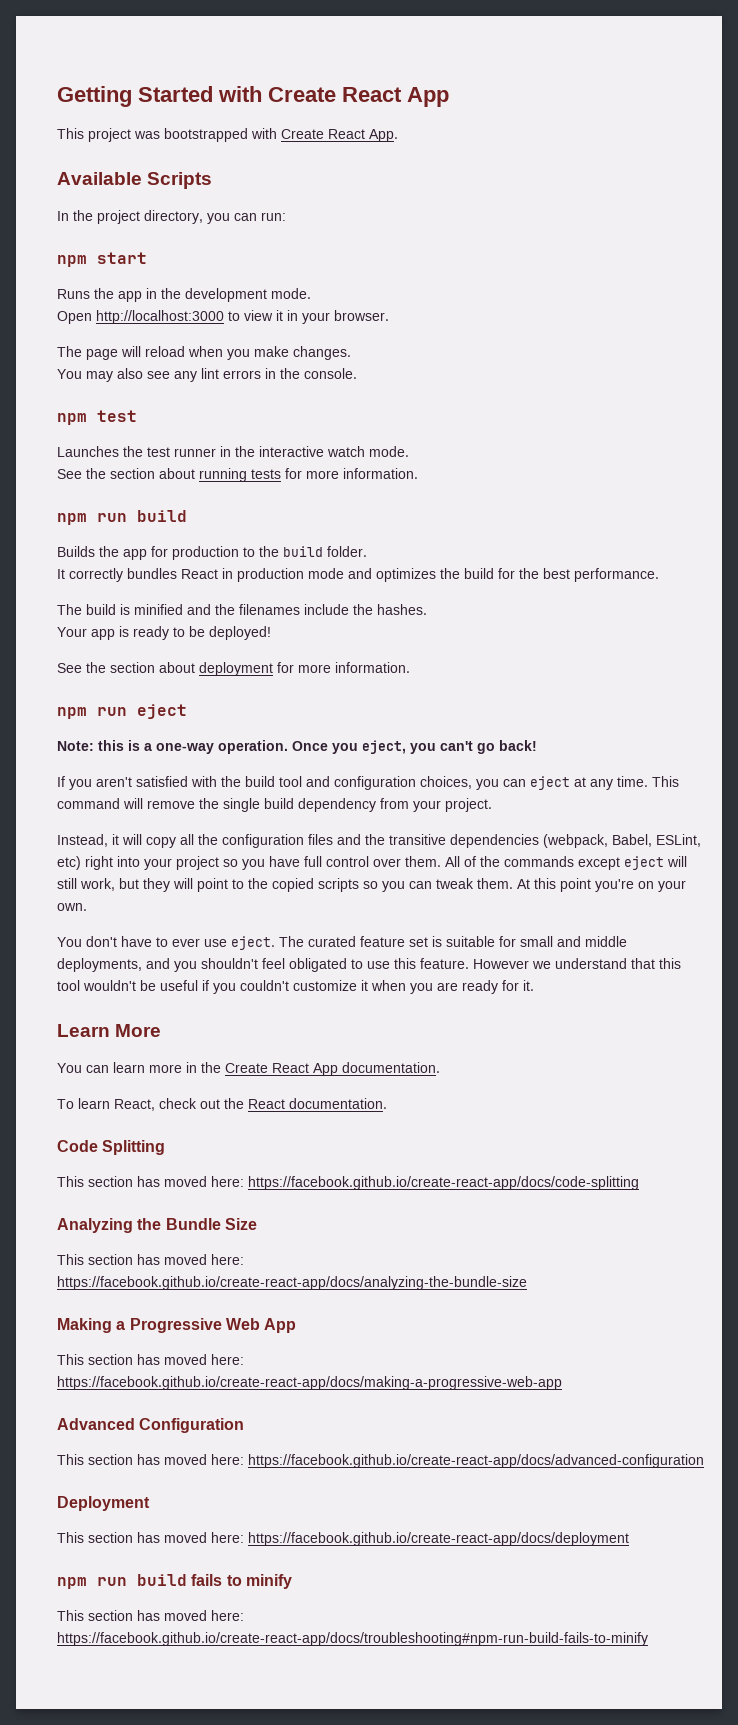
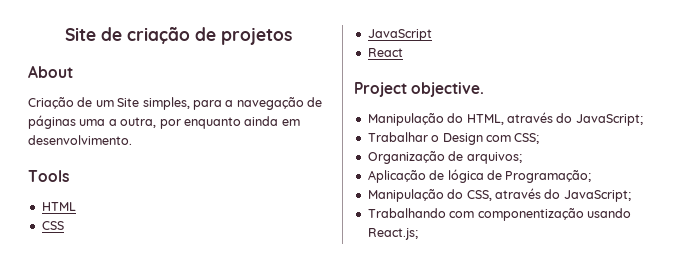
[57,86,449,107] [57,128,398,142] [57,172,213,189] [57,210,286,224] [57,252,147,267] [57,288,311,302] [57,310,389,324] [57,346,351,360] [57,368,357,382] [57,410,137,425] [57,446,409,457] [57,468,418,482] [57,510,187,525] [57,546,367,560] [57,568,659,582] [57,604,427,615] [57,626,271,640] [57,662,410,676] [57,704,187,719] [57,740,537,754] [57,776,679,790] [57,798,492,812] [57,834,701,848] [57,856,687,870] [57,878,686,892] [57,903,87,911] [57,936,627,950] [57,958,681,972] [57,980,534,994] [57,1024,162,1037] [57,1062,440,1076] [57,1098,387,1111] [57,1140,166,1155] [57,1176,639,1190] [57,1218,257,1233] [57,1254,244,1265] [57,1276,527,1290] [57,1318,297,1333] [57,1354,244,1365] [57,1376,562,1390] [57,1418,245,1433] [57,1454,704,1468] [57,1496,150,1511] [57,1532,629,1546] [57,1574,292,1589] [57,1610,244,1621] [57,1632,648,1646] Getting Started with Create React App // This project was bootstrapped with Create React App. // Available Scripts // In the project directory, you can run: // npm start // Runs the app in the development mode. // Open http://localhost:3000 to view it in your browser. // The page will reload when you make changes. // You may also see any lint errors in the console. // npm test // Launches the test runner in the interactive watch mode. // See the section about running tests for more information. // npm run build // Builds the app for production to the build folder. // It correctly bundles React in production mode and optimizes the build for the best performance. // The build is minified and the filenames include the hashes. // Your app is ready to be deployed! // See the section about deployment for more information. // npm run eject // Note: this is a one-way operation. Once you eject, you can't go back! // If you aren't satisfied with the build tool and configuration choices, you can eject at any time. This command will remove the single build dependency from your project. // Instead, it will copy all the configuration files and the transitive dependencies (webpack, Babel, ESLint, etc) right into your project so you have full control over them. All of the commands except eject will still work, but they will point to the copied scripts so you can tweak them. At this point you're on your own. // You don't have to ever use eject. The curated feature set is suitable for small and middle deployments, and you shouldn't feel obligated to use this feature. However we understand that this tool wouldn't be useful if you couldn't customize it when you are ready for it. // Learn More // You can learn more in the Create React App documentation. // To learn React, check out the React documentation. // Code Splitting // This section has moved here: https://facebook.github.io/create-react-app/docs/code-splitting // Analyzing the Bundle Size // This section has moved here: https://facebook.github.io/create-react-app/docs/analyzing-the-bundle-size // Making a Progressive Web App // This section has moved here: https://facebook.github.io/create-react-app/docs/making-a-progressive-web-app // Advanced Configuration // This section has moved here: https://facebook.github.io/create-react-app/docs/advanced-configuration // Deployment // This section has moved here: https://facebook.github.io/create-react-app/docs/deployment // npm run build fails to minify // This section has moved here: https://facebook.github.io/create-react-app/docs/troubleshooting#npm-run-build-fails-to-minify -> [65,26,292,45] [28,65,73,78] [28,97,322,110] [28,115,300,129] [28,135,132,145] [28,170,69,182] [41,202,76,211] [41,221,64,230] [367,29,432,41] [367,48,403,57] [354,82,485,97] [367,112,643,126] [367,132,540,145] [367,151,522,164] [367,169,592,183] [367,188,631,202] [367,208,631,221] [367,228,418,240] Site de criação de projetos // About // Criação de um Site simples, para a navegação de páginas uma a outra, por enquanto ainda em desenvolvimento. // Tools // HTML // CSS // JavaScript // React // Project objective. // Manipulação do HTML, através do JavaScript; // Trabalhar o Design com CSS; // Organização de arquivos; // Aplicação de lógica de Programação; // Manipulação do CSS, através do JavaScript; // Trabalhando com componentização usando React.js;

